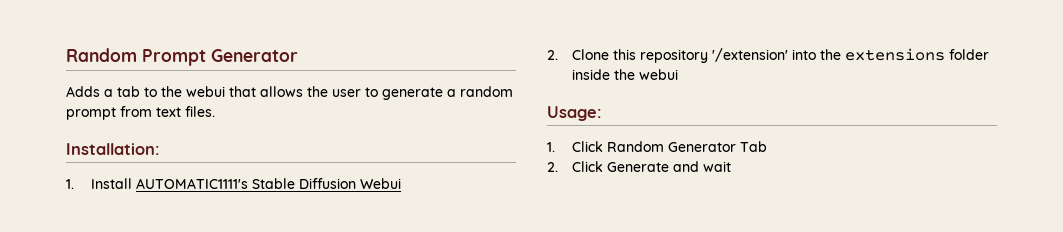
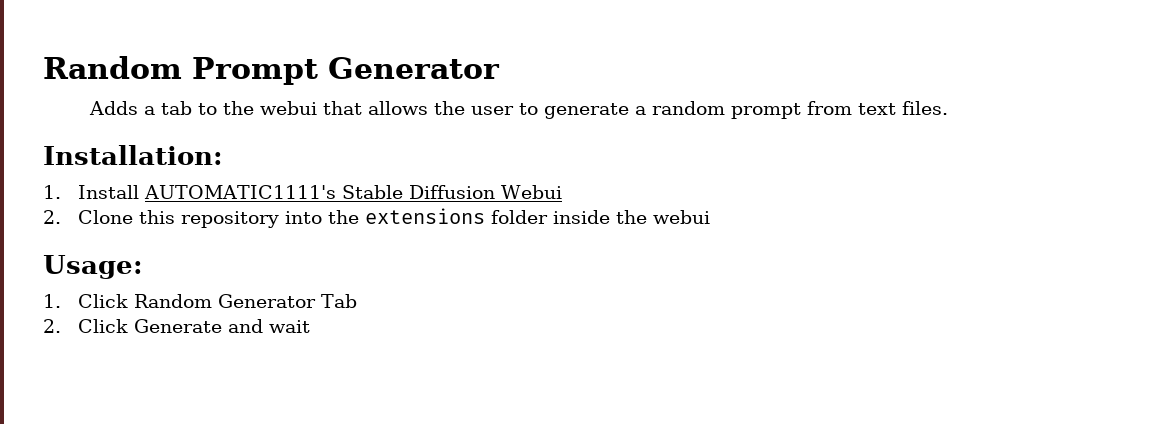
[712,48,789,62] '/extension' -> (280, 219) none

